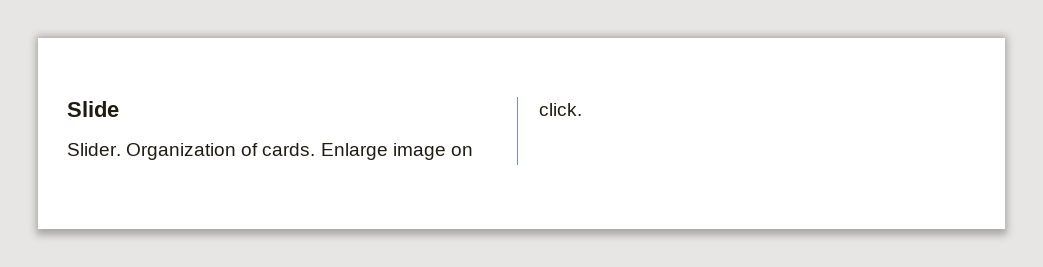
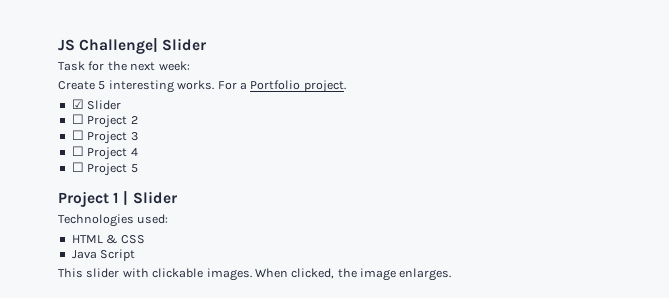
[67,101,119,117] [67,143,473,160] [539,103,582,116] Slide // Slider. Organization of cards. Enlarge image on click. -> [58,38,207,54] [58,61,190,71] [58,80,346,93] [71,99,122,110] [71,114,138,128] [71,130,138,144] [71,146,138,160] [71,162,138,176] [58,191,177,207] [58,214,169,227] [71,235,145,244] [71,249,136,261] [58,268,452,281] JS Challenge| Slider // Task for the next week: // Create 5 interesting works. For a Portfolio project. // ☑ Slider // ☐ Project 2 // ☐ Project 3 // ☐ Project 4 // ☐ Project 5 // Project 1 | Slider // Technologies used: // HTML & CSS // Java Script // This slider with clickable images. When clicked, the image enlarges.

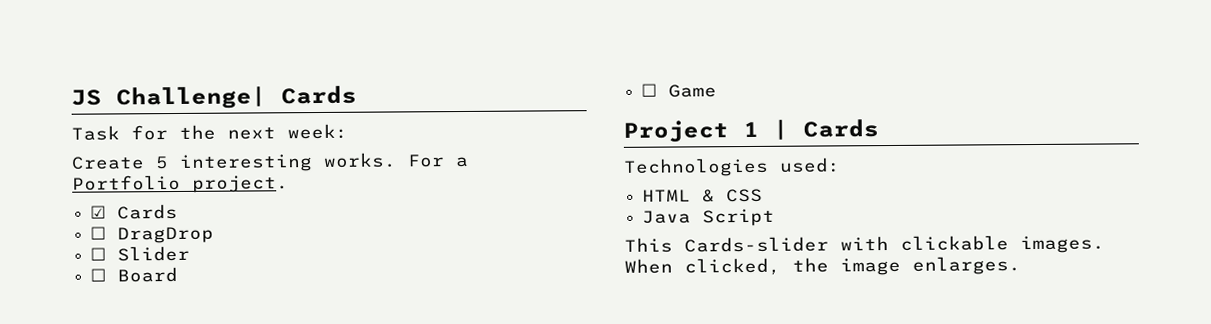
[162,38,207,51] Slider -> [281,85,357,105] Cards
(84, 104) none -> [117,203,179,220] [90,226,215,244] [90,247,107,261] Cards // ☐ DragDrop // ☐
[87,115,138,128] [71,130,138,144] [71,146,138,160] [71,162,138,176] Project 2 // ☐ Project 3 // ☐ Project 4 // ☐ Project 5 -> [117,266,179,283] [641,83,718,98] Board // ☐ Game
[132,191,177,204] Slider -> [803,119,879,138] Cards
[86,268,120,278] slider -> [684,236,829,253] Cards-slider

